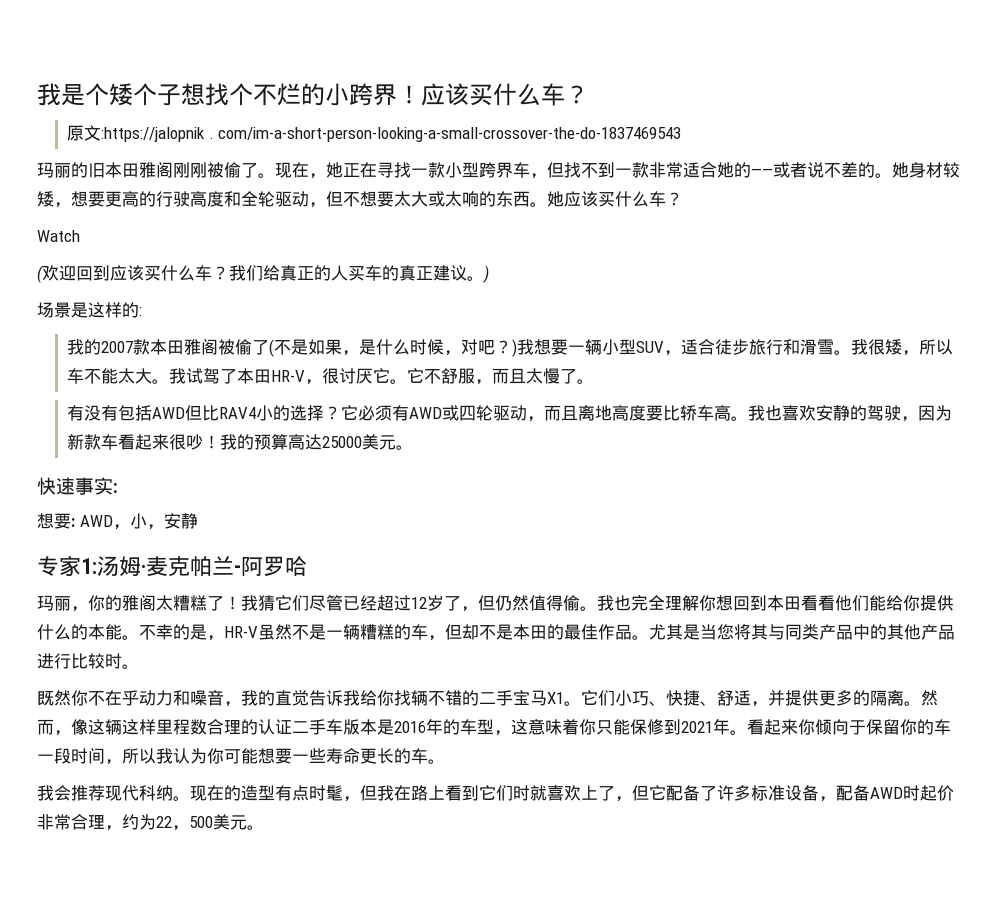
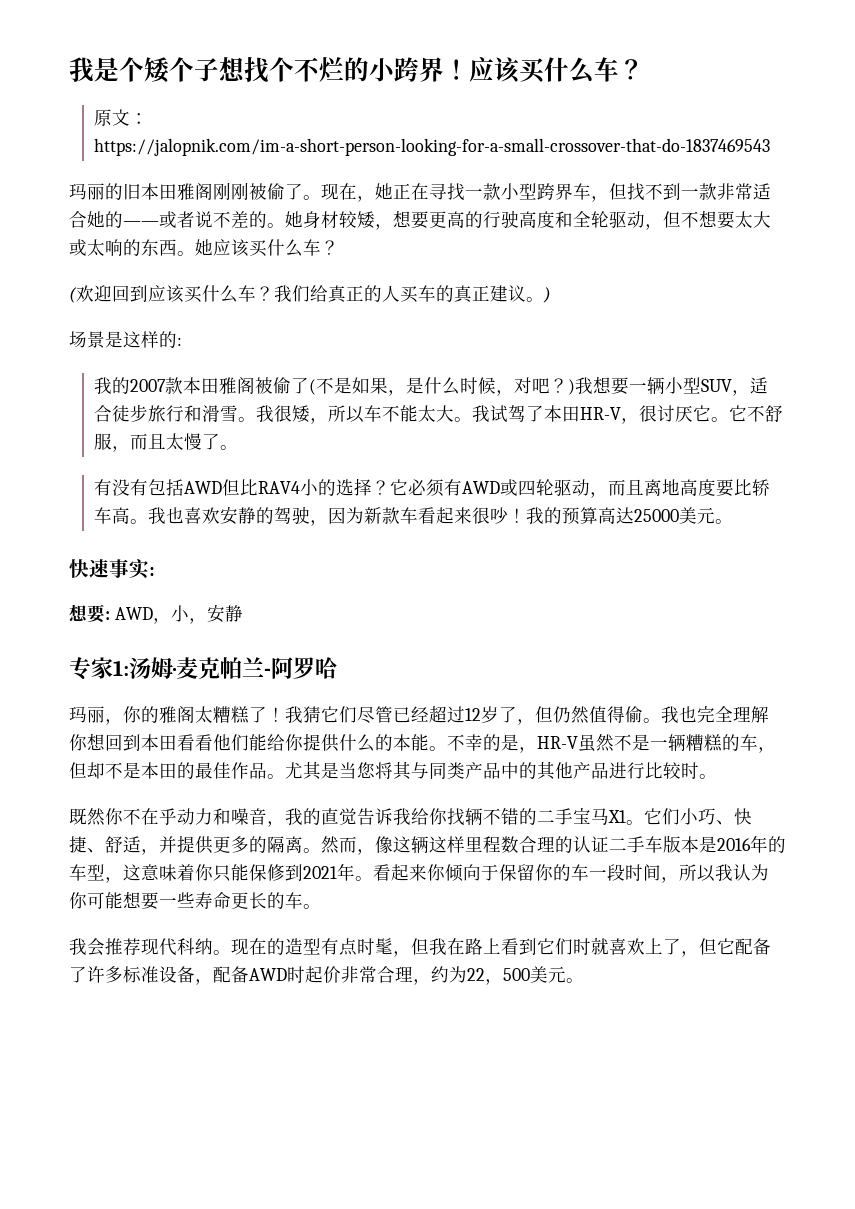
[101,127,682,142] :https://jalopnik . com/im-a-short-person-looking-a-small-crossover-the-do-1837469543 -> [130,113,149,124] [94,138,771,156] ：https://jalopnik.com/im-a-short-person-looking-for-a-small-crossover-that-do-1837469543
[37,230,80,242] // Watch -> (339, 247) none

